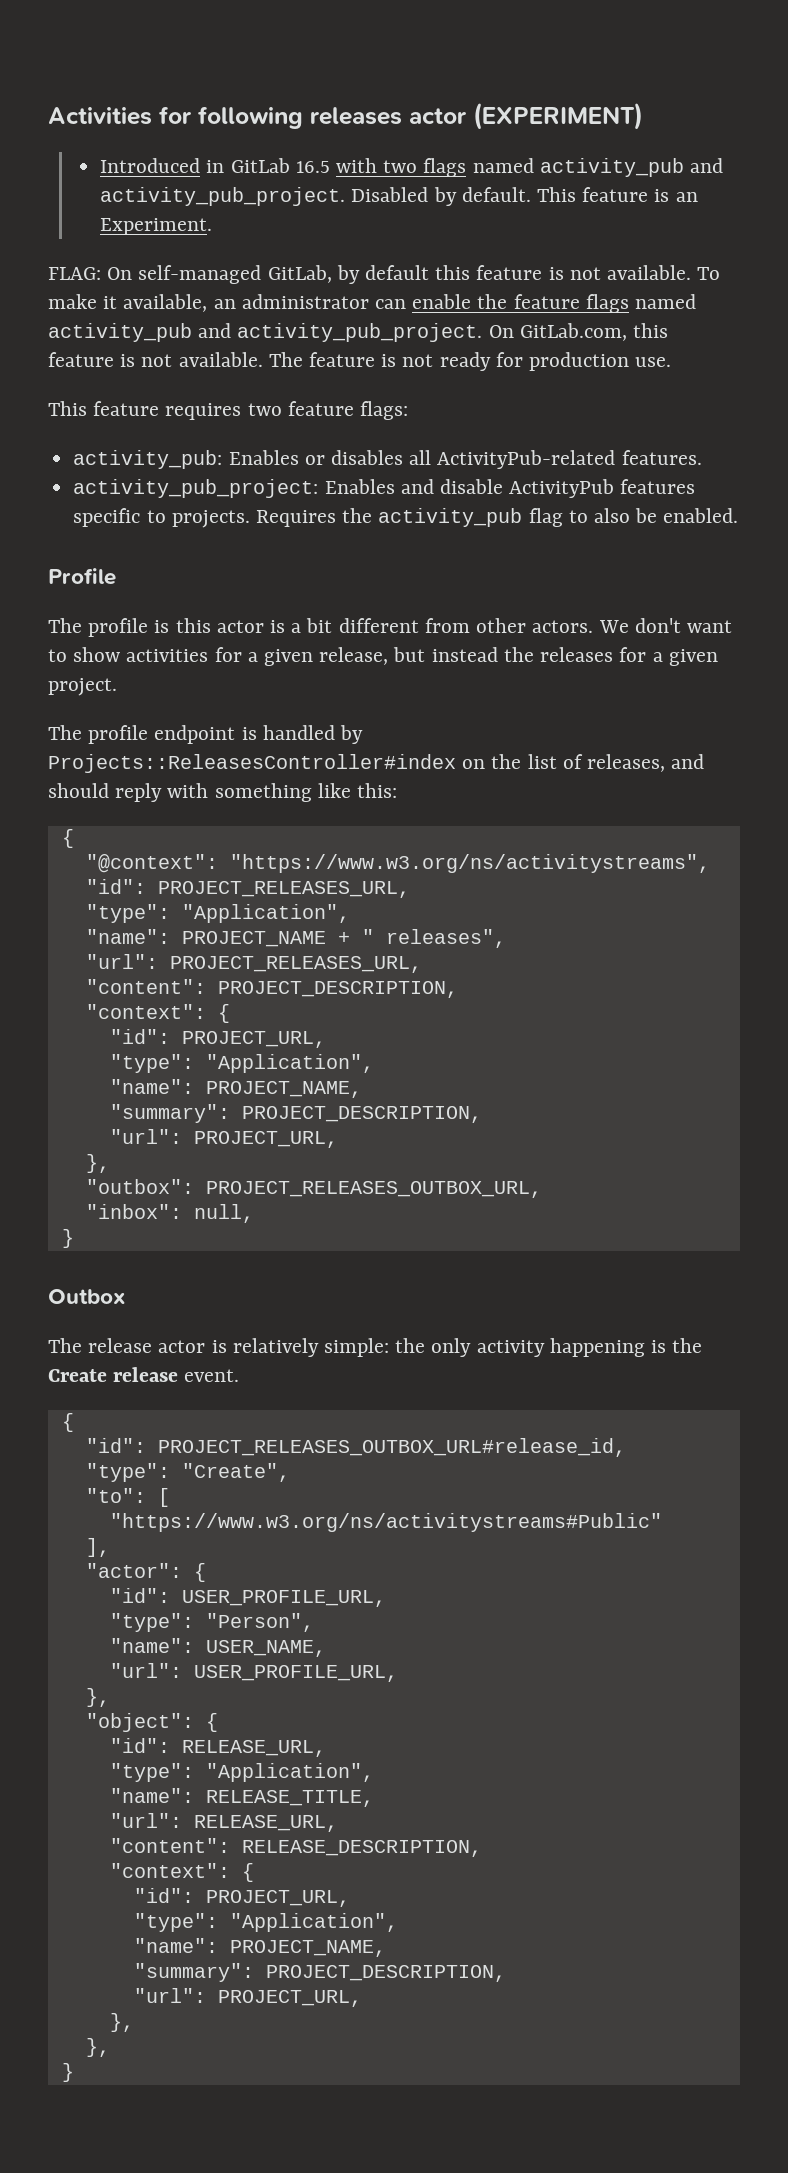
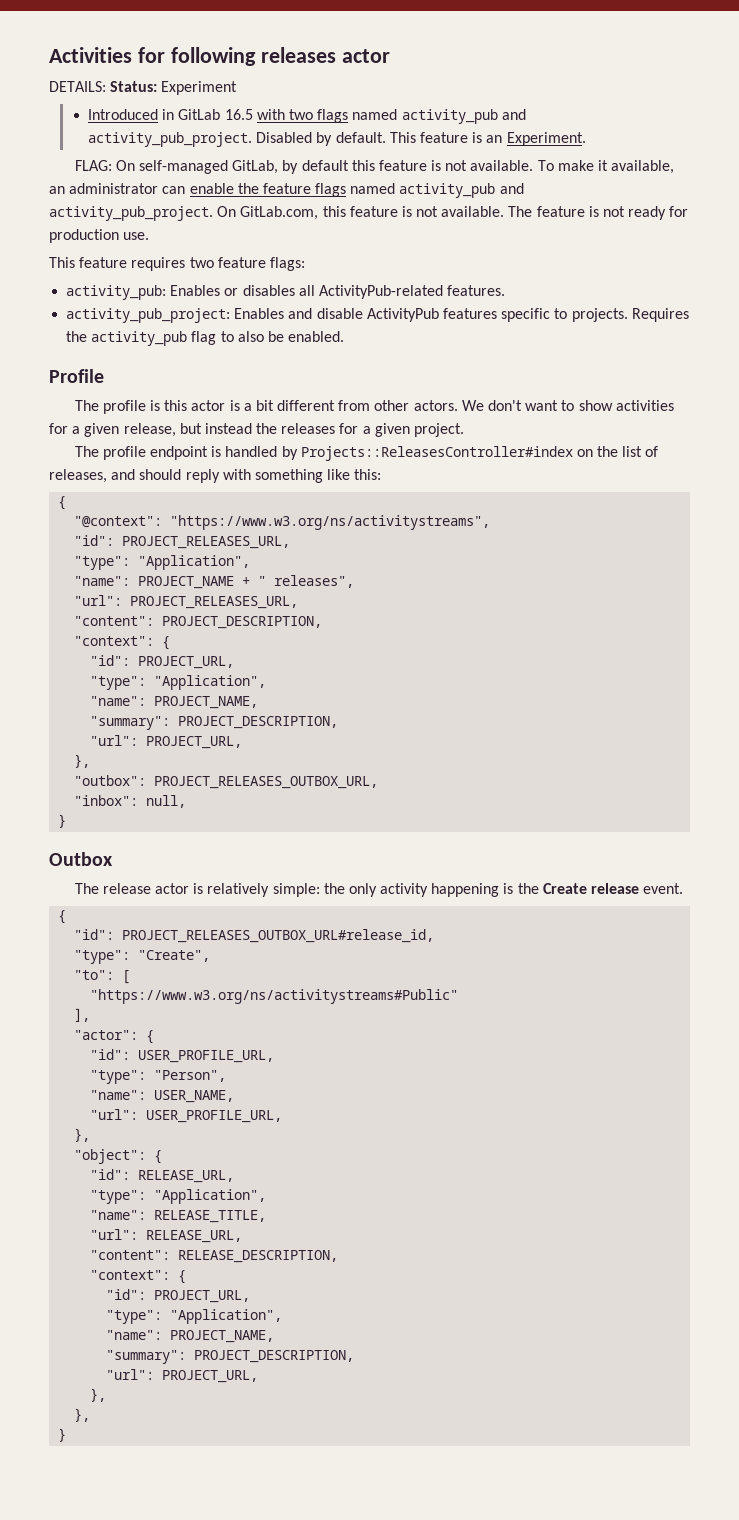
[473,102,643,130] (EXPERIMENT) -> [49,81,238,95] // DETAILS: Status: Experiment

